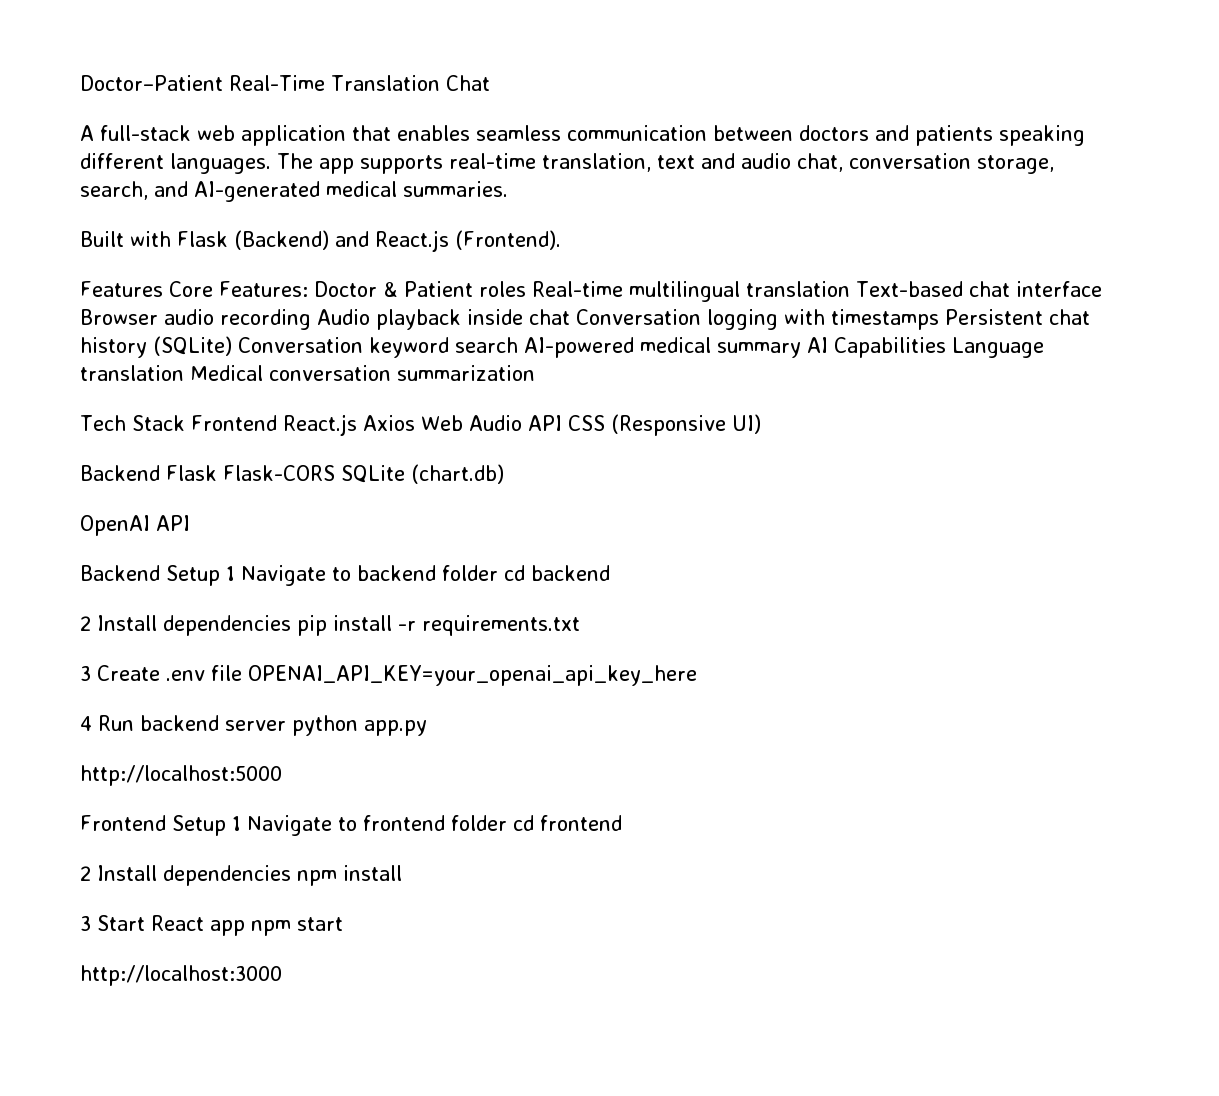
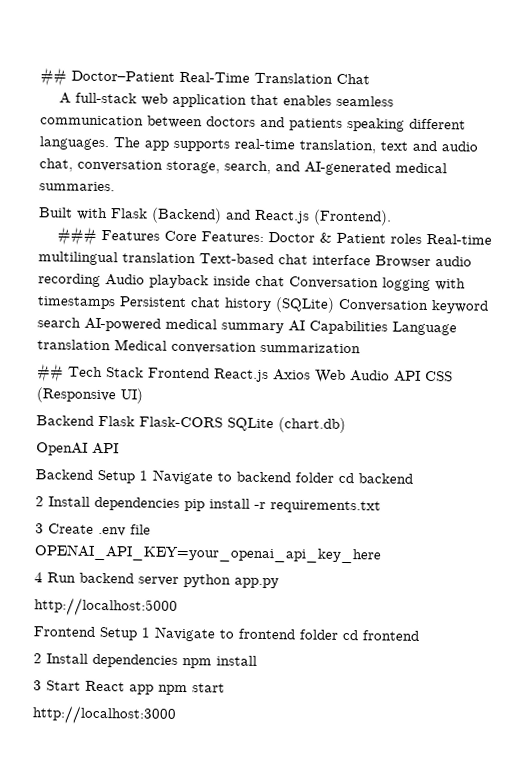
(80, 83) none -> [40,67,67,87] ##
(561, 240) none -> [57,226,98,246] ###
(535, 373) none -> [37,363,64,383] ##

